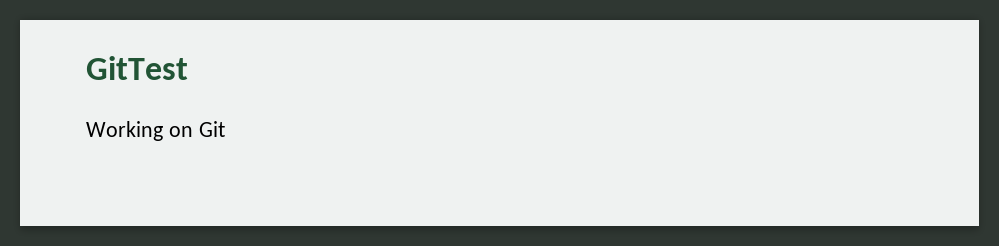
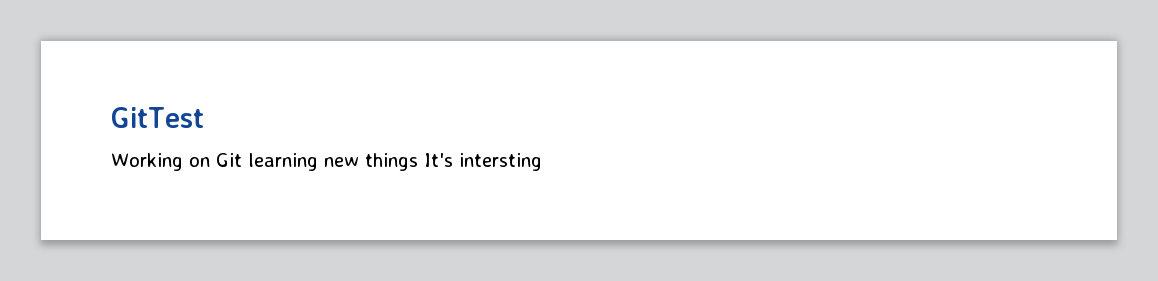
(225, 129) none -> [247,153,542,171] learning new things It's intersting

